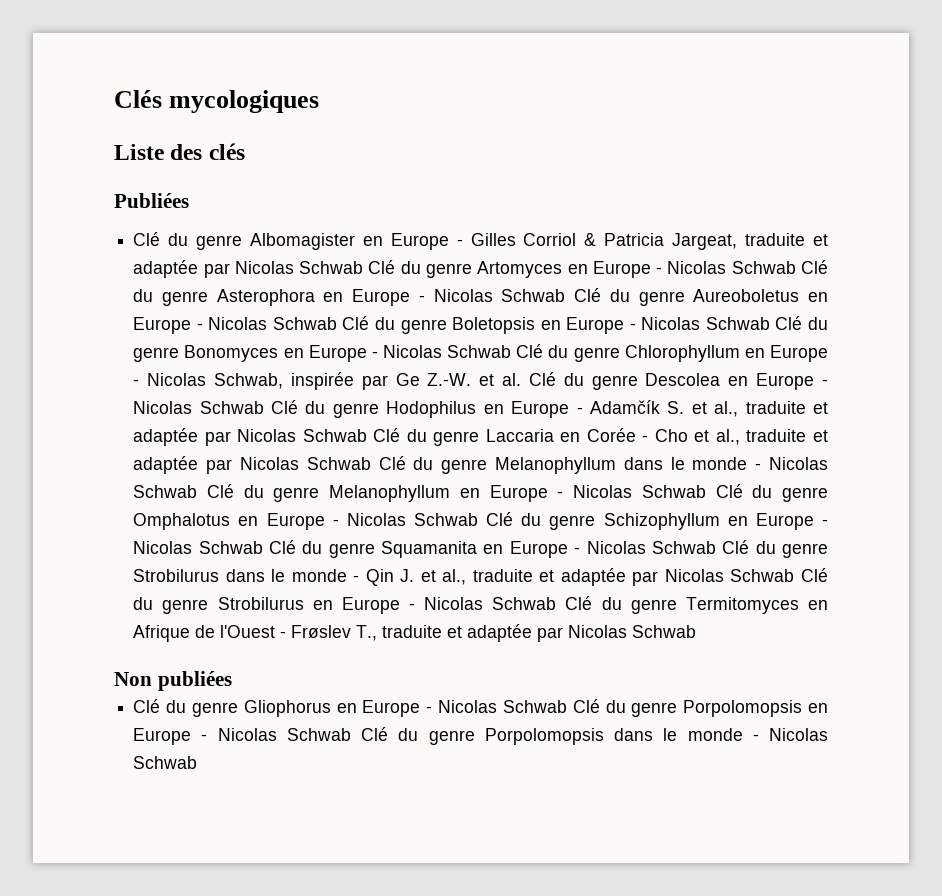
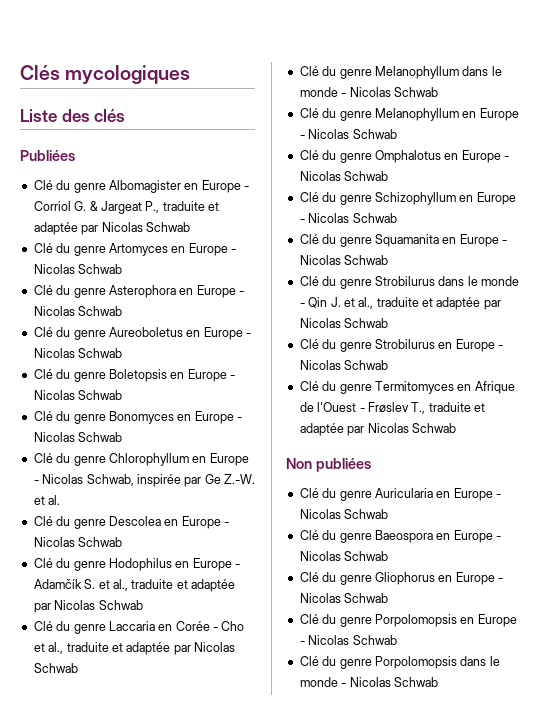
[470,233,828,250] [133,260,364,278] Gilles Corriol & Patricia Jargeat, traduite et adaptée par Nicolas Schwab -> [33,201,219,214] [33,222,190,235] Corriol G. & Jargeat P., traduite et adaptée par Nicolas Schwab //
(796, 267) none -> (123, 269) //
(566, 295) none -> (123, 311) //
(337, 323) none -> (123, 353) //
(770, 323) none -> (123, 395) //
(512, 351) none -> (123, 437) //
(522, 379) none -> (61, 500) //
(264, 407) none -> (123, 542) //
(367, 435) none -> (143, 605) //
(371, 463) none -> (78, 668) //
(198, 491) none -> (438, 92) //
(706, 491) none -> (397, 134) //
(478, 519) none -> (389, 176) //
(263, 547) none -> (397, 218) //
(716, 547) none -> (389, 260) //
(795, 575) none -> (389, 323) //
(557, 603) none -> (389, 365) //
(232, 681) none -> [299,488,501,501] [299,509,389,519] [299,530,501,543] [299,551,389,561] // Clé du genre Auricularia en Europe - Nicolas Schwab // Clé du genre Baeospora en Europe - Nicolas Schwab
(567, 706) none -> (389, 598) //
(351, 734) none -> (397, 640) //

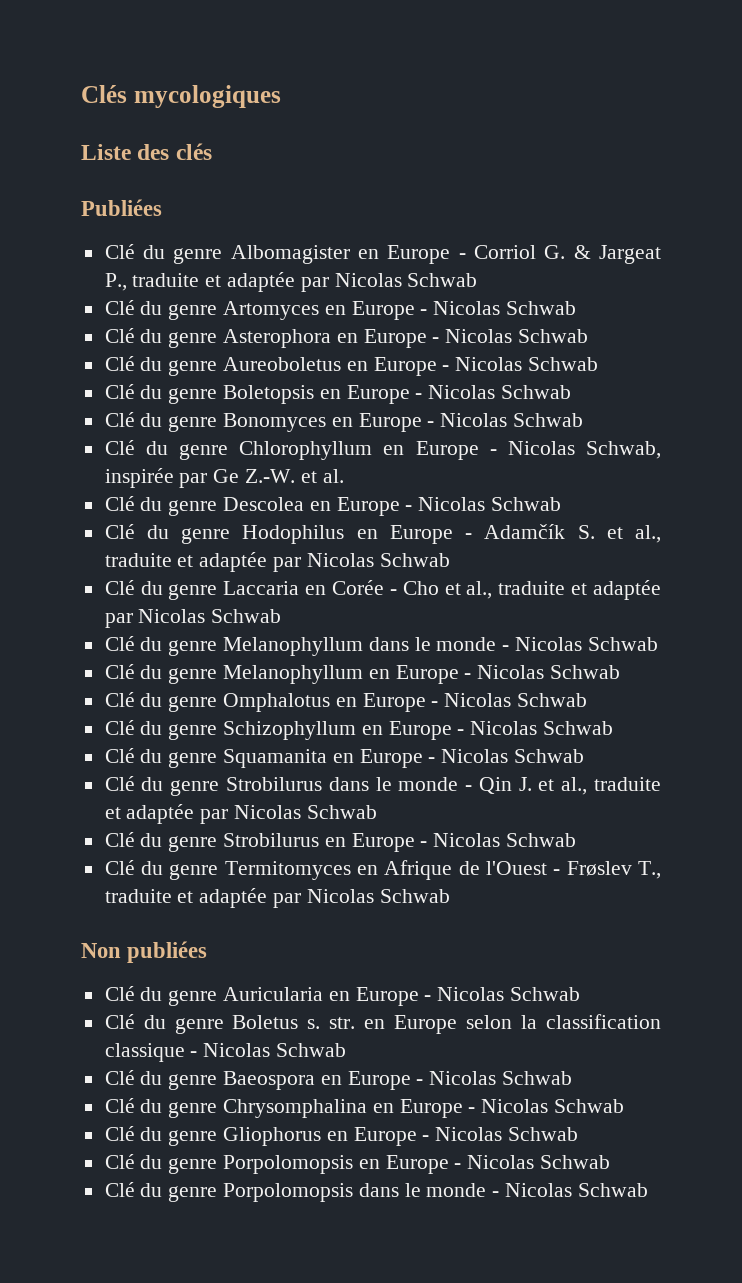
(389, 514) none -> [104,1014,661,1034] [104,1043,347,1062] // Clé du genre Boletus s. str. en Europe selon la classification classique - Nicolas Schwab
(389, 556) none -> [104,1098,625,1118] // Clé du genre Chrysomphalina en Europe - Nicolas Schwab

